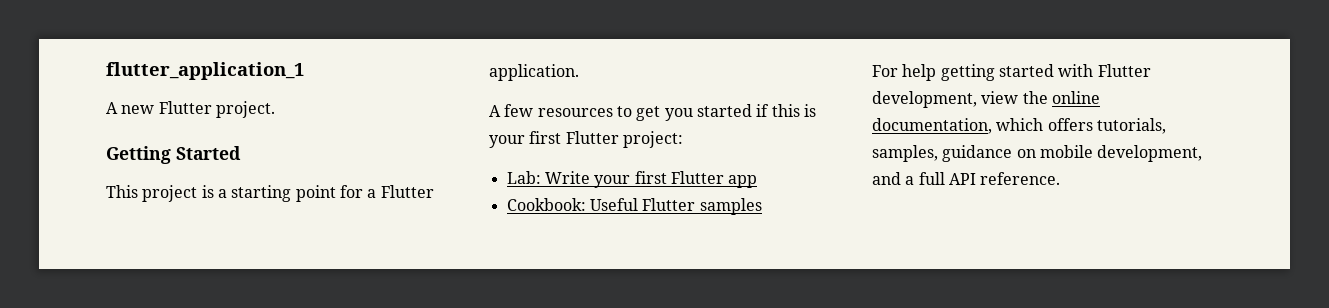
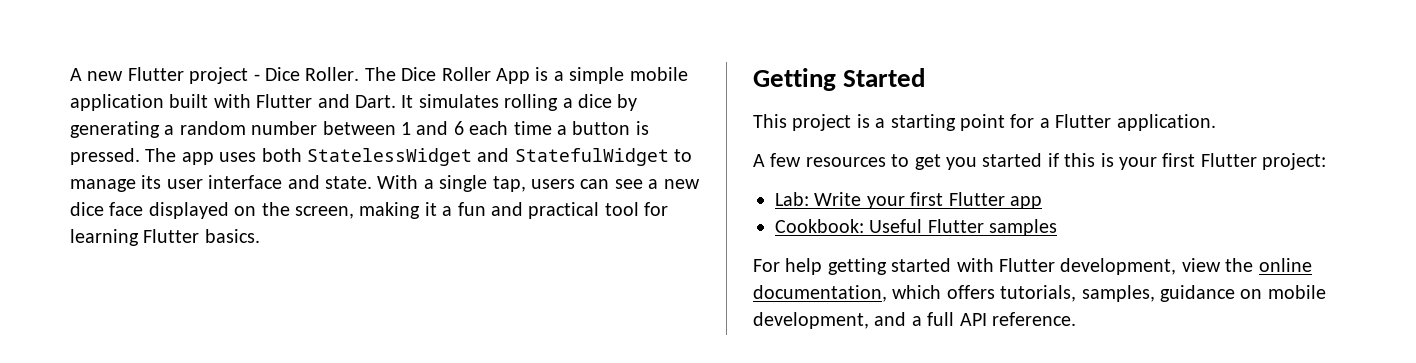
[106,62,304,80] flutter_application_1 // -> (70, 74) none
[215,101,275,118] project. -> [189,67,688,84] [70,94,638,111] [70,121,649,138] [70,148,693,166] [70,175,700,192] [70,202,669,219] [70,229,260,246] project - Dice Roller. The Dice Roller App is a simple mobile application built with Flutter and Dart. It simulates rolling a dice by generating a random number between 1 and 6 each time a button is pressed. The app uses both StatelessWidget and StatefulWidget to manage its user interface and state. With a single tap, users can see a new dice face displayed on the screen, making it a fun and practical tool for learning Flutter basics.

